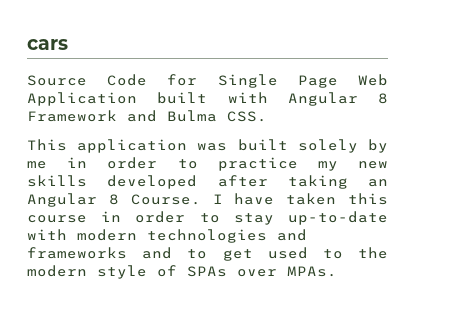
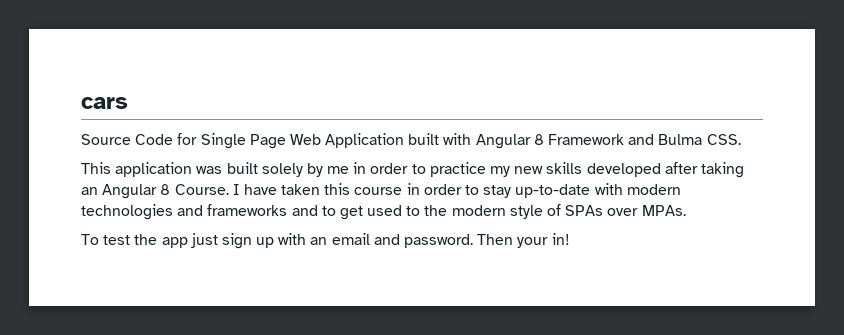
(337, 271) none -> [81,233,570,249] // To test the app just sign up with an email and password. Then your in!

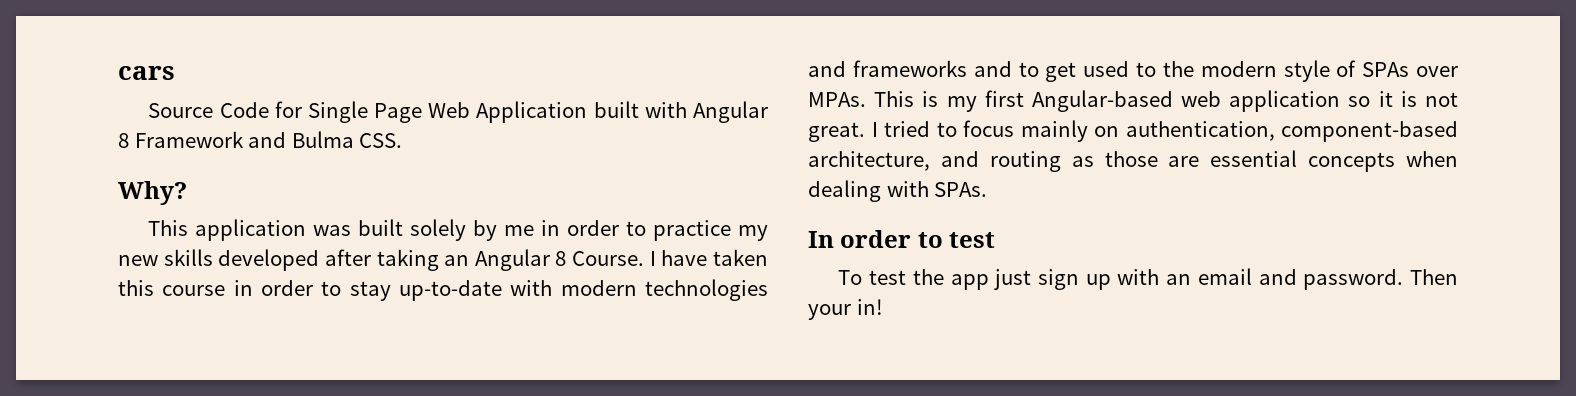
(741, 139) none -> [118,181,187,205] // Why?
(686, 210) none -> [874,90,1458,112] [808,120,1458,142] [808,150,1458,172] [808,180,988,202] [808,230,996,248] This is my first Angular-based web application so it is not great. I tried to focus mainly on authentication, component-based architecture, and routing as those are essential concepts when dealing with SPAs. // In order to test

